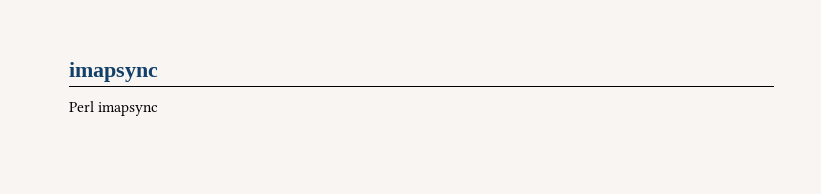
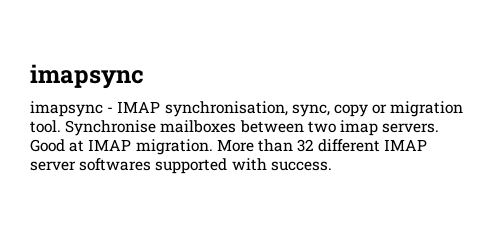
[69,101,159,116] Perl imapsync -> [30,101,464,117] [30,120,440,136] [30,139,428,155] [30,158,332,174] imapsync - IMAP synchronisation, sync, copy or migration tool. Synchronise mailboxes between two imap servers. Good at IMAP migration. More than 32 different IMAP server softwares supported with success.

